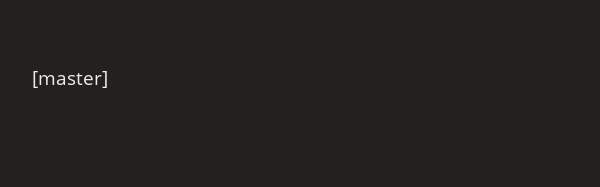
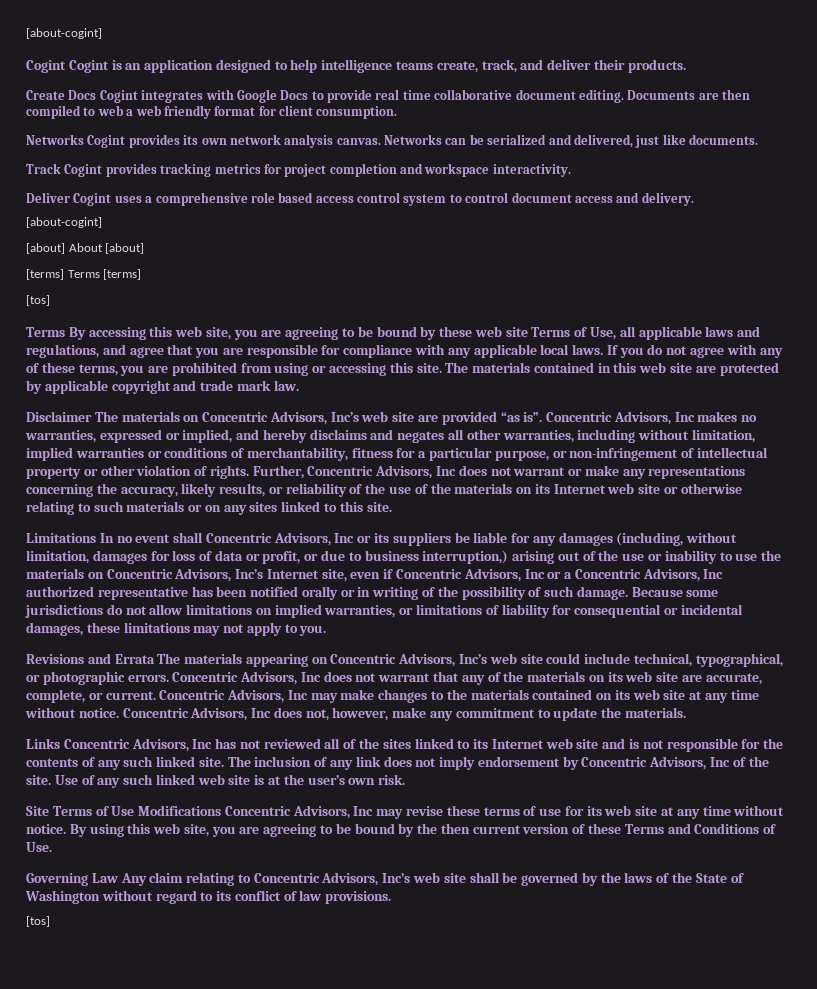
[32,71,108,88] [master] -> [26,28,102,39] [26,59,686,73] [26,89,750,103] [26,105,398,119] [26,134,758,148] [26,163,571,177] [26,192,694,206] [26,217,102,228] [26,243,145,254] [26,269,142,280] [26,295,50,306] [26,326,761,340] [26,344,783,358] [26,362,779,376] [26,380,299,394] [26,411,758,425] [25,429,755,443] [26,447,768,461] [26,465,746,479] [26,483,742,497] [26,501,392,515] [26,532,738,546] [26,550,782,564] [26,568,724,582] [26,586,719,600] [25,604,743,618] [26,622,327,636] [26,653,783,667] [26,671,762,685] [26,689,759,703] [25,707,686,721] [26,738,784,752] [26,756,769,770] [26,774,406,788] [26,805,785,819] [26,823,777,837] [26,842,52,852] [26,872,744,886] [25,890,392,904] [26,916,50,927] [about-cogint] // Cogint Cogint is an application designed to help intelligence teams create, track, and deliver their products. // Create Docs Cogint integrates with Google Docs to provide real time collaborative document editing. Documents are then compiled to web a web friendly format for client consumption. // Networks Cogint provides its own network analysis canvas. Networks can be serialized and delivered, just like documents. // Track Cogint provides tracking metrics for project completion and workspace interactivity. // Deliver Cogint uses a comprehensive role based access control system to control document access and delivery. // [about-cogint] // [about] About [about] // [terms] Terms [terms] // [tos] // Terms By accessing this web site, you are agreeing to be bound by these web site Terms of Use, all applicable laws and regulations, and agree that you are responsible for compliance with any applicable local laws. If you do not agree with any of these terms, you are prohibited from using or accessing this site. The materials contained in this web site are protected by applicable copyright and trade mark law. // Disclaimer The materials on Concentric Advisors, Inc’s web site are provided “as is”. Concentric Advisors, Inc makes no warranties, expressed or implied, and hereby disclaims and negates all other warranties, including without limitation, implied warranties or conditions of merchantability, fitness for a particular purpose, or non-infringement of intellectual property or other violation of rights. Further, Concentric Advisors, Inc does not warrant or make any representations concerning the accuracy, likely results, or reliability of the use of the materials on its Internet web site or otherwise relating to such materials or on any sites linked to this site. // Limitations In no event shall Concentric Advisors, Inc or its suppliers be liable for any damages (including, without limitation, damages for loss of data or profit, or due to business interruption,) arising out of the use or inability to use the materials on Concentric Advisors, Inc’s Internet site, even if Concentric Advisors, Inc or a Concentric Advisors, Inc authorized representative has been notified orally or in writing of the possibility of such damage. Because some jurisdictions do not allow limitations on implied warranties, or limitations of liability for consequential or incidental damages, these limitations may not apply to you. // Revisions and Errata The materials appearing on Concentric Advisors, Inc’s web site could include technical, typographical, or photographic errors. Concentric Advisors, Inc does not warrant that any of the materials on its web site are accurate, complete, or current. Concentric Advisors, Inc may make changes to the materials contained on its web site at any time without notice. Concentric Advisors, Inc does not, however, make any commitment to update the materials. // Links Concentric Advisors, Inc has not reviewed all of the sites linked to its Internet web site and is not responsible for the contents of any such linked site. The inclusion of any link does not imply endorsement by Concentric Advisors, Inc of the site. Use of any such linked web site is at the user’s own risk. // Site Terms of Use Modifications Concentric Advisors, Inc may revise these terms of use for its web site at any time without notice. By using this web site, you are agreeing to be bound by the then current version of these Terms and Conditions of Use. // Governing Law Any claim relating to Concentric Advisors, Inc’s web site shall be governed by the laws of the State of Washington without regard to its conflict of law provisions. // [tos]

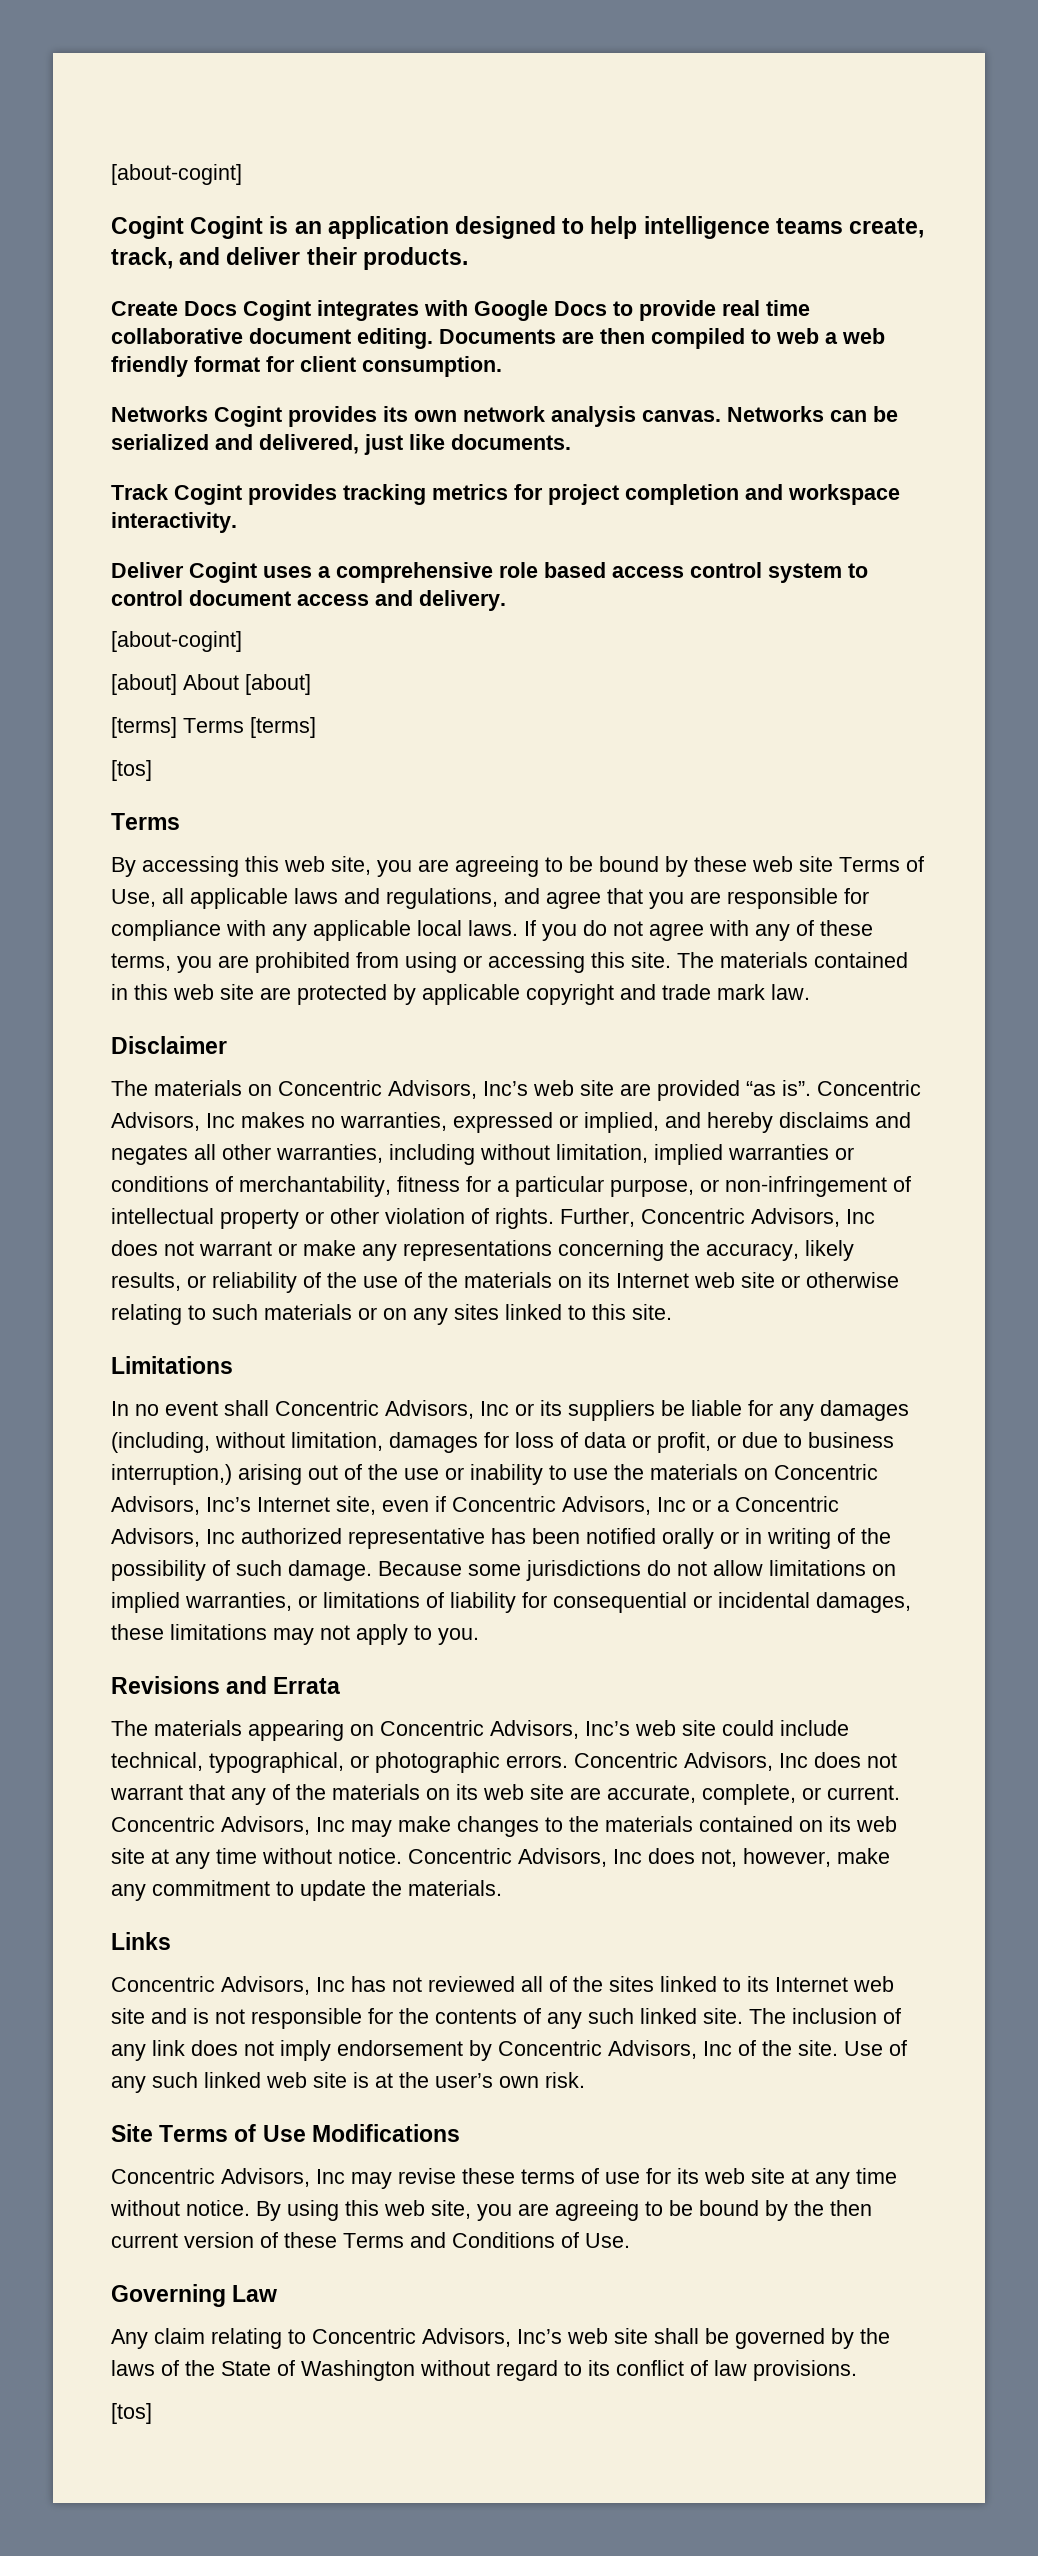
(65, 332) none -> (180, 821) //
(92, 416) none -> (227, 1045) //
(96, 538) none -> (233, 1365) //
(155, 659) none -> (341, 1685) //
(60, 743) none -> (171, 1941) //
(222, 810) none -> (460, 2133) //
(118, 878) none -> (278, 2293) //

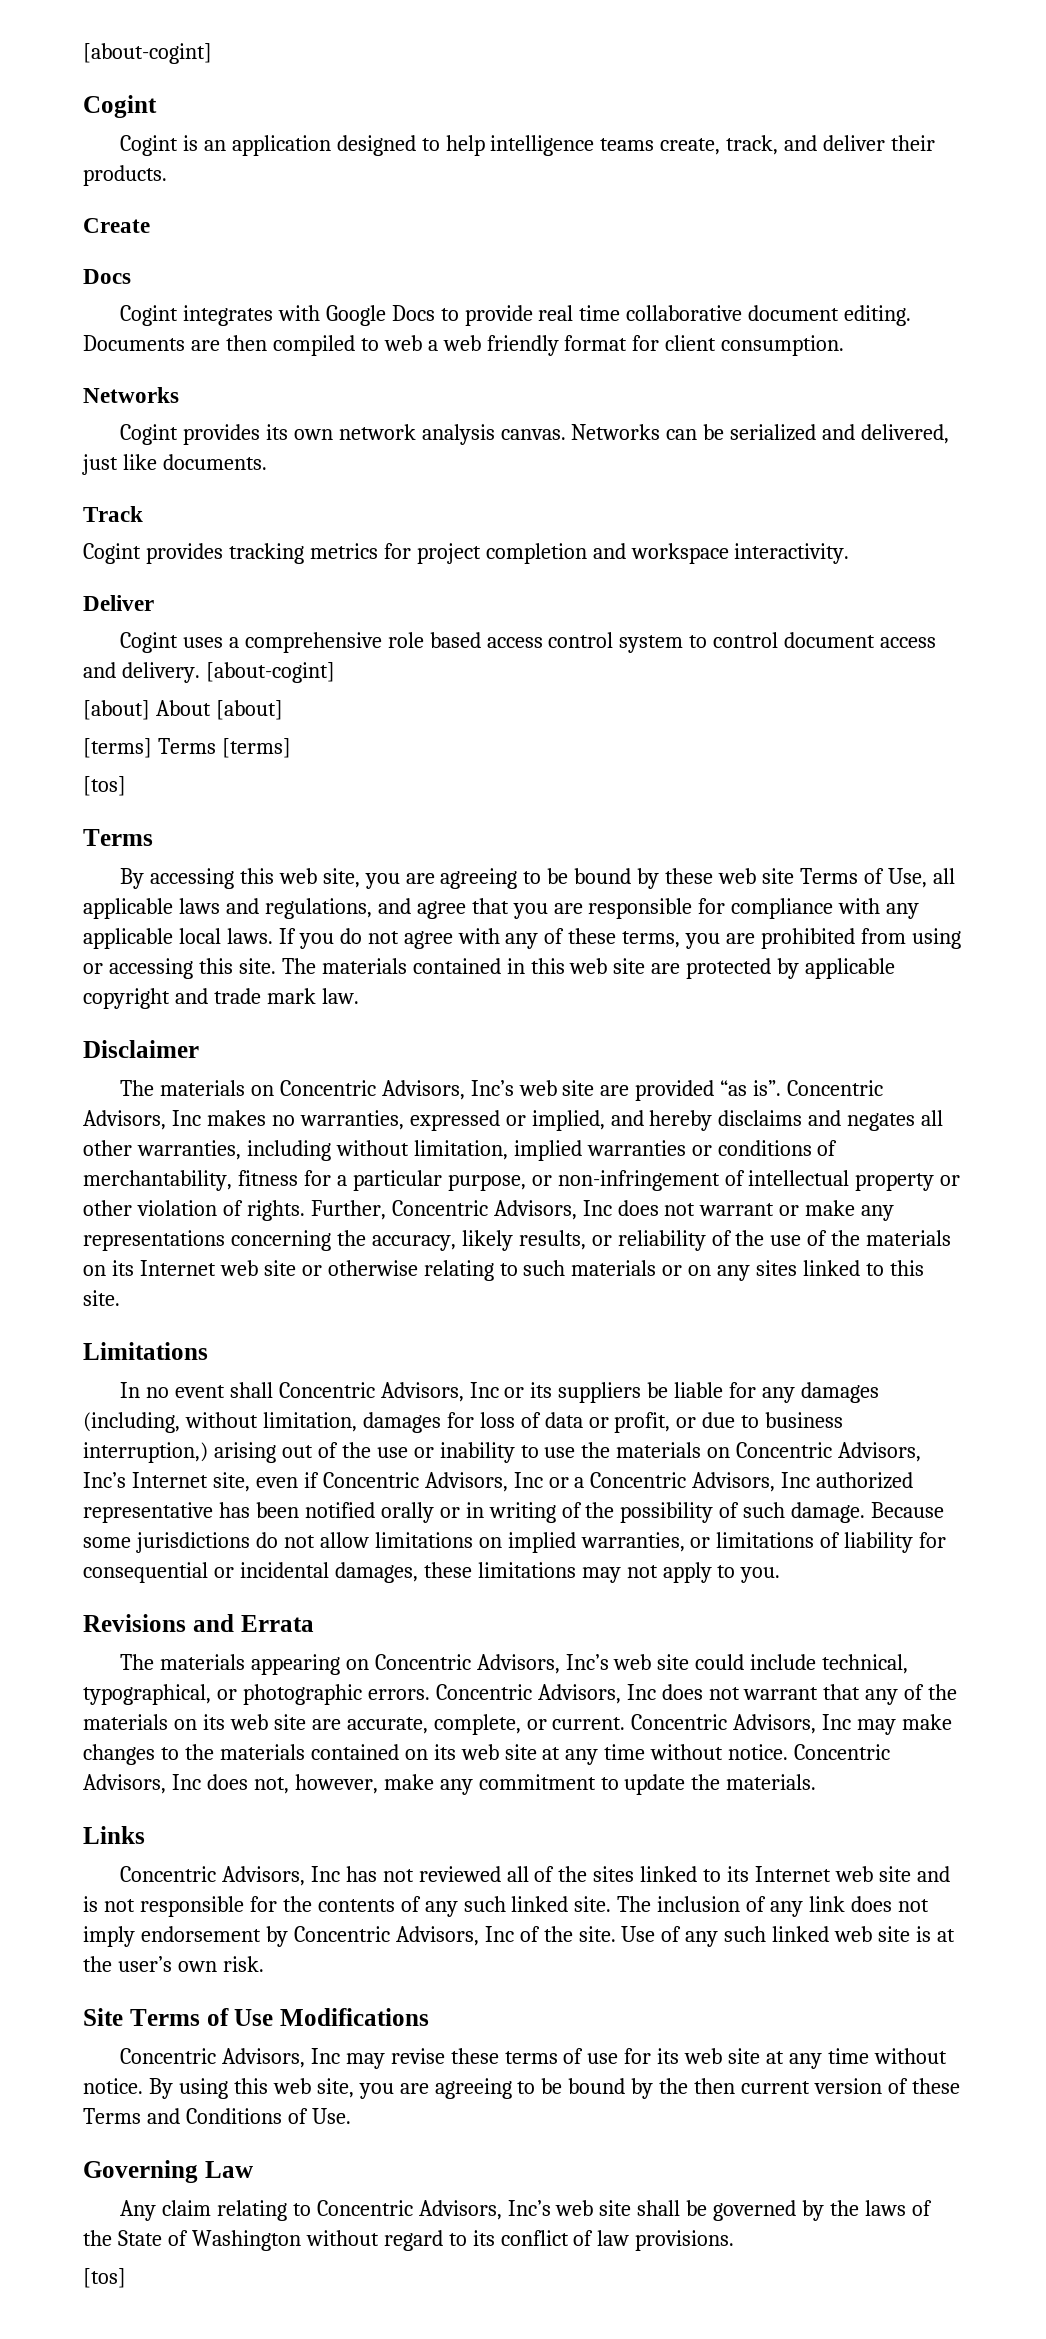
(184, 227) none -> (157, 106) //
[184,301,237,316] Docs -> [83,269,131,284] // Docs //
(208, 414) none -> (179, 395) //
(168, 492) none -> (143, 514) //
(184, 570) none -> (154, 603) //
(506, 600) // -> (200, 672) none

